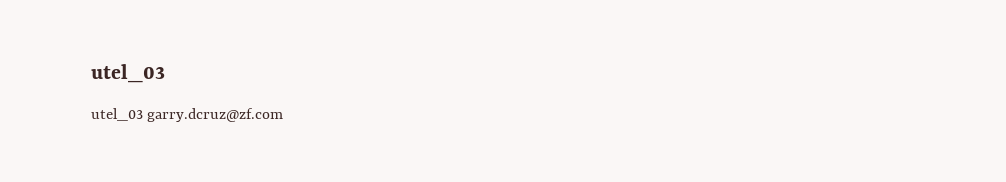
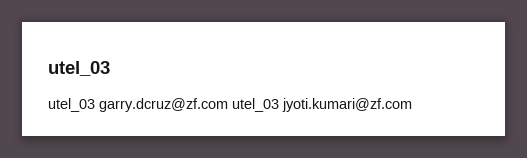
(284, 115) none -> [232,98,412,112] utel_03 jyoti.kumari@zf.com

